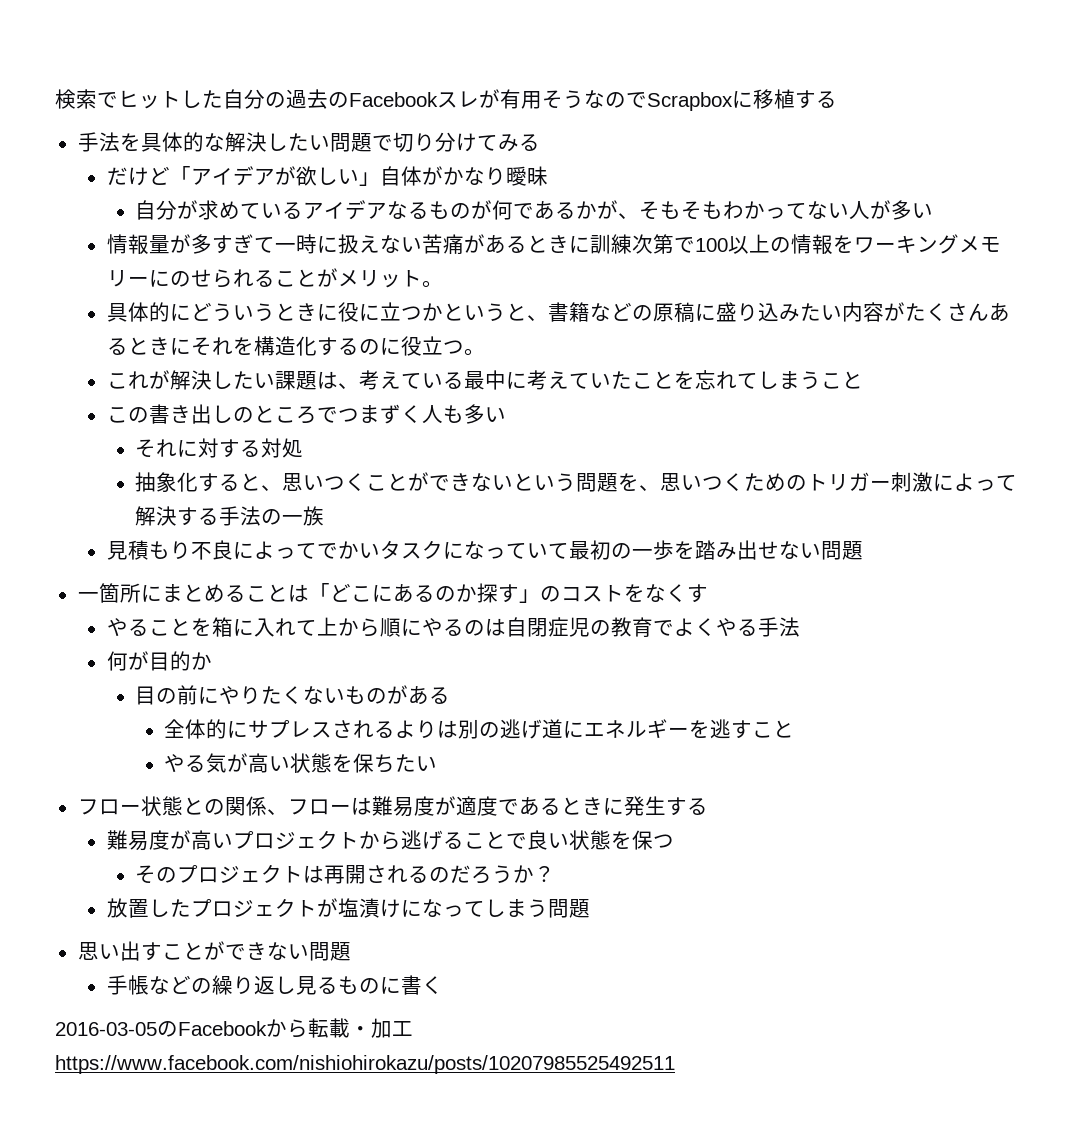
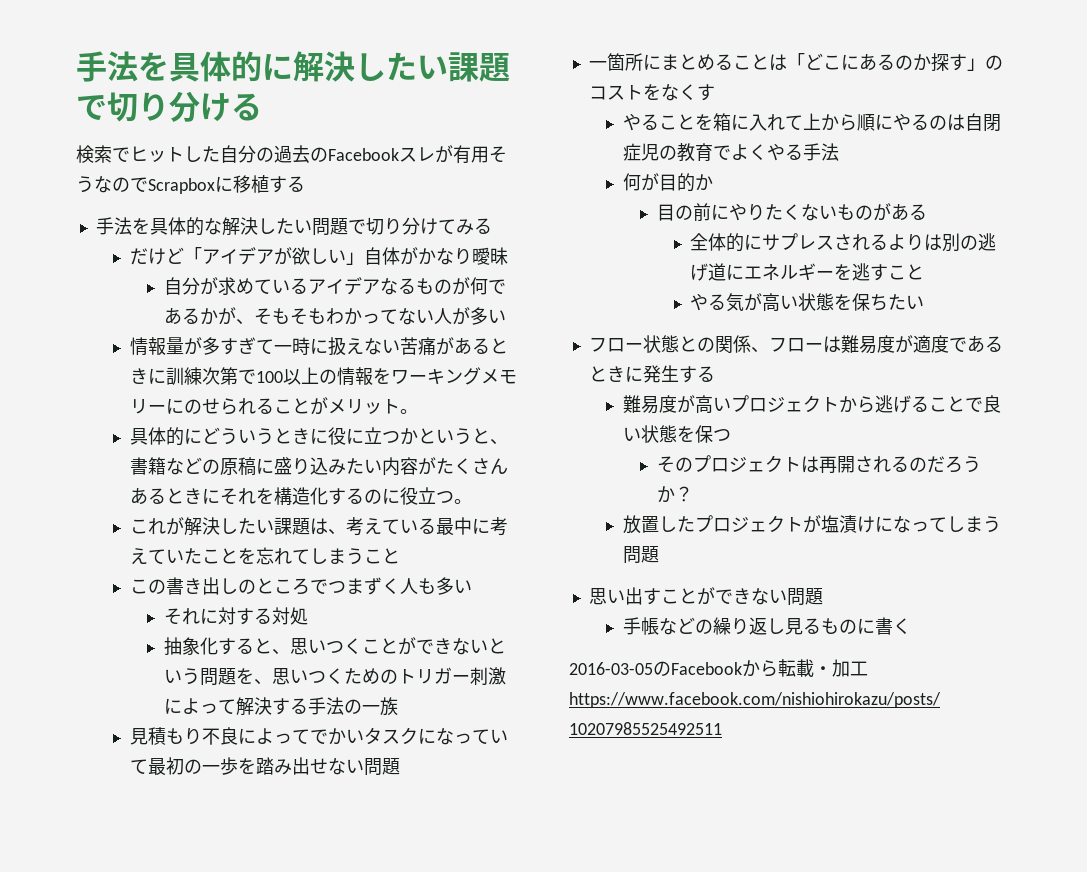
(55, 99) none -> [76,51,510,82] [76,91,262,122] 手法を具体的に解決したい課題で切り分ける //

